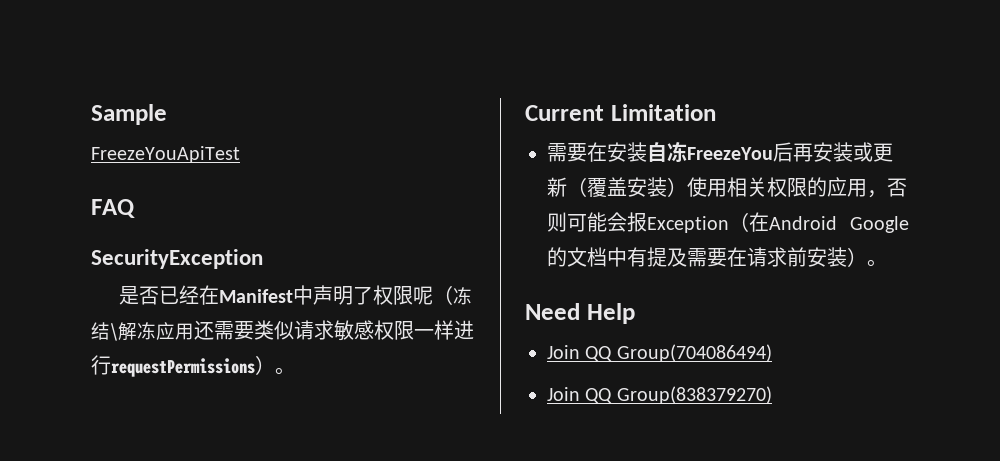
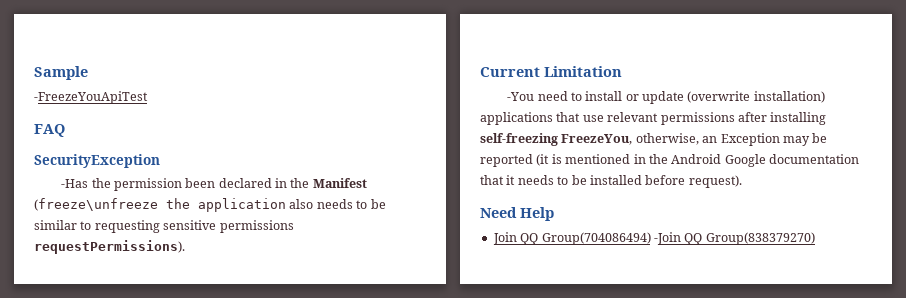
[91,146,240,163] FreezeYouApiTest -> [34,91,148,104] -FreezeYouApiTest
[119,285,473,305] [91,320,474,341] [91,355,295,377] [525,104,716,121] [547,142,893,162] [547,177,907,198] [547,212,909,233] [547,247,887,267] 是否已经在Manifest中声明了权限呢（冻结\解冻应用还需要类似请求敏感权限一样进行requestPermissions）。 // Current Limitation // 需要在安装自冻FreezeYou后再安装或更新（覆盖安装）使用相关权限的应用，否则可能会报Exception（在Android Google的文档中有提及需要在请求前安装）。 -> [61,178,367,191] [34,198,386,212] [34,220,294,233] [34,240,185,254] [480,66,622,77] [507,91,825,104] [480,112,827,125] [480,133,828,146] [480,154,859,167] [480,175,742,188] -Has the permission been declared in the Manifest (freeze\unfreeze the application also needs to be similar to requesting sensitive permissions requestPermissions). // Current Limitation // -You need to install or update (overwrite installation) applications that use relevant permissions after installing self-freezing FreezeYou, otherwise, an Exception may be reported (it is mentioned in the Android Google documentation that it needs to be installed before request).
[547,387,580,401] // Join -> [653,232,681,245] -Join

